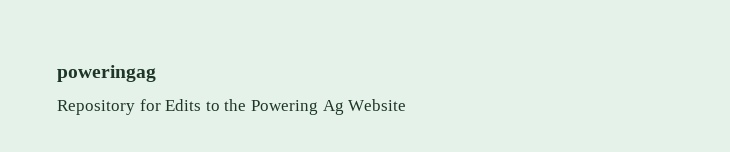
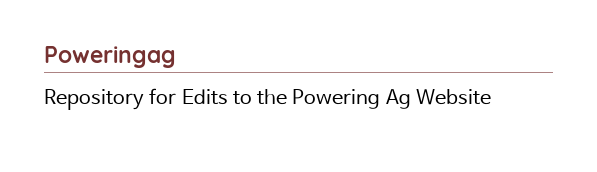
[57,65,156,82] poweringag -> [44,46,176,68] Poweringag

